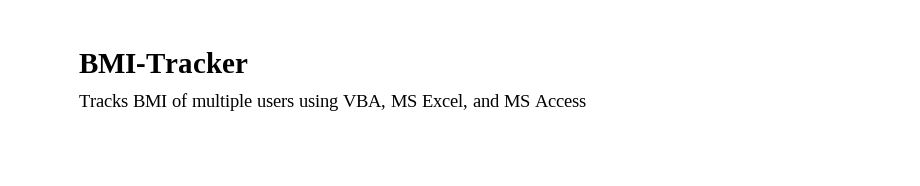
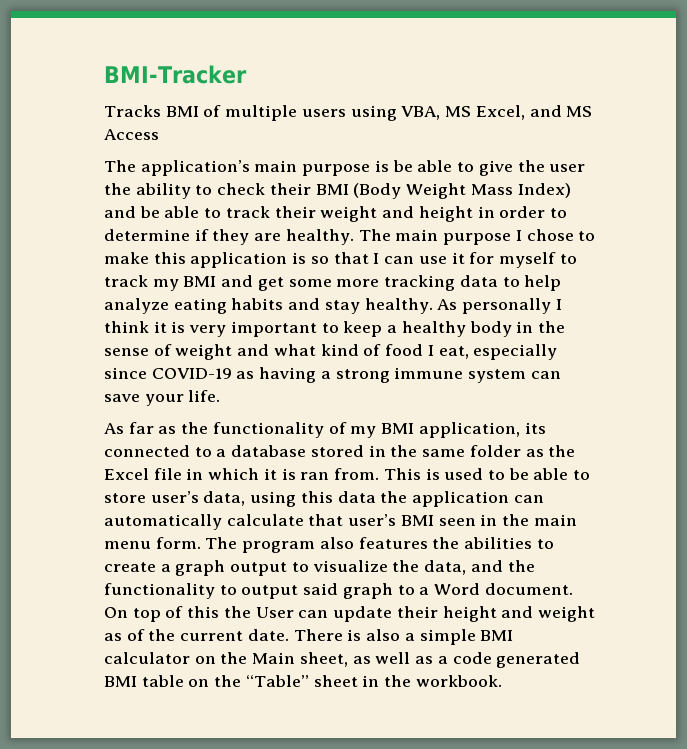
(586, 101) none -> [104,160,586,176] [104,183,571,199] [104,206,567,222] [104,229,596,245] [104,252,577,268] [104,275,562,291] [104,298,562,314] [104,321,565,337] [104,344,558,360] [104,367,561,383] [104,390,221,406] [104,422,546,438] [104,445,576,457] [104,468,591,480] [104,491,544,507] [104,514,577,530] [104,537,554,553] [104,560,535,576] [104,583,573,599] [104,606,595,622] [104,629,514,645] [104,652,581,668] [104,675,502,687] // The application’s main purpose is be able to give the user the ability to check their BMI (Body Weight Mass Index) and be able to track their weight and height in order to determine if they are healthy. The main purpose I chose to make this application is so that I can use it for myself to track my BMI and get some more tracking data to help analyze eating habits and stay healthy. As personally I think it is very important to keep a healthy body in the sense of weight and what kind of food I eat, especially since COVID-19 as having a strong immune system can save your life. // As far as the functionality of my BMI application, its connected to a database stored in the same folder as the Excel file in which it is ran from. This is used to be able to store user’s data, using this data the application can automatically calculate that user’s BMI seen in the main menu form. The program also features the abilities to create a graph output to visualize the data, and the functionality to output said graph to a Word document. On top of this the User can update their height and weight as of the current date. There is also a simple BMI calculator on the Main sheet, as well as a code generated BMI table on the “Table” sheet in the workbook.

